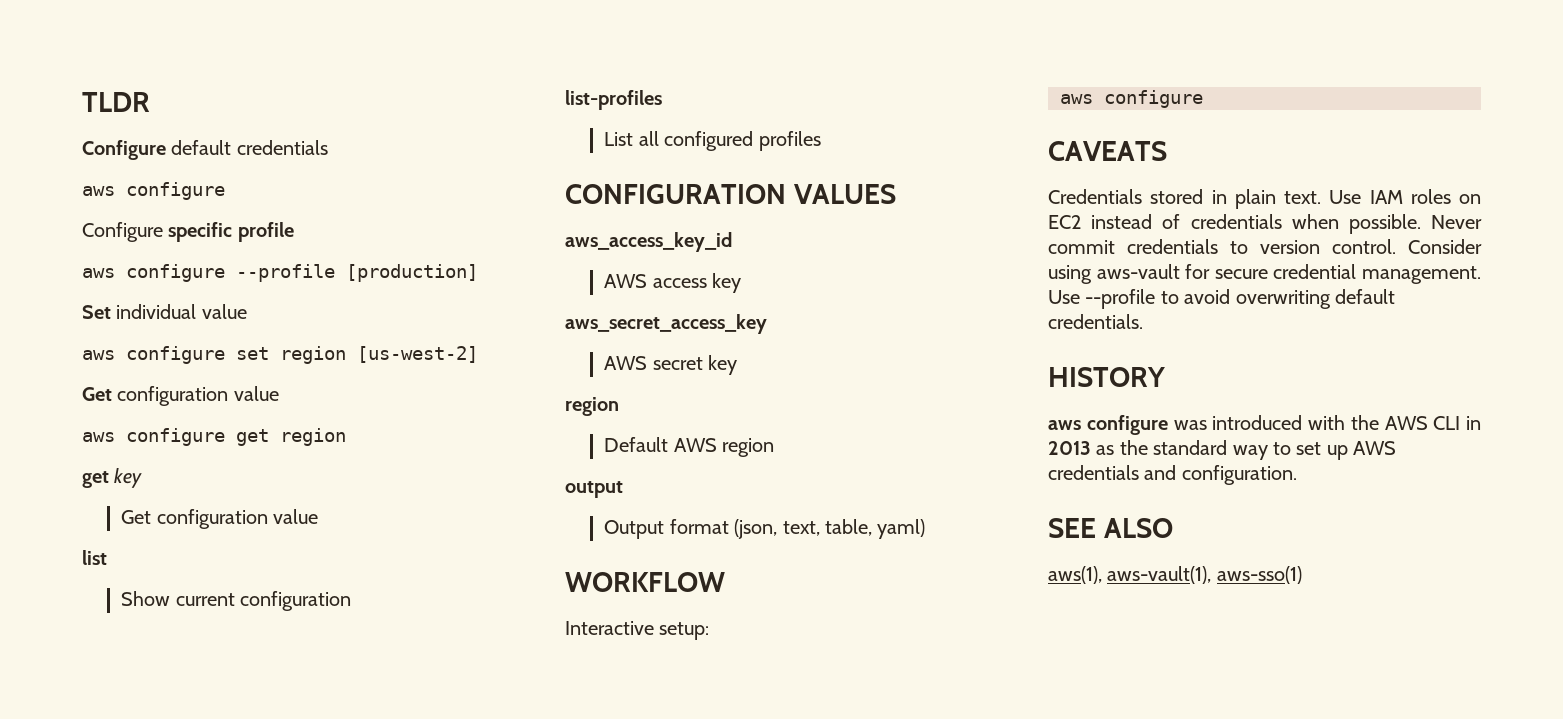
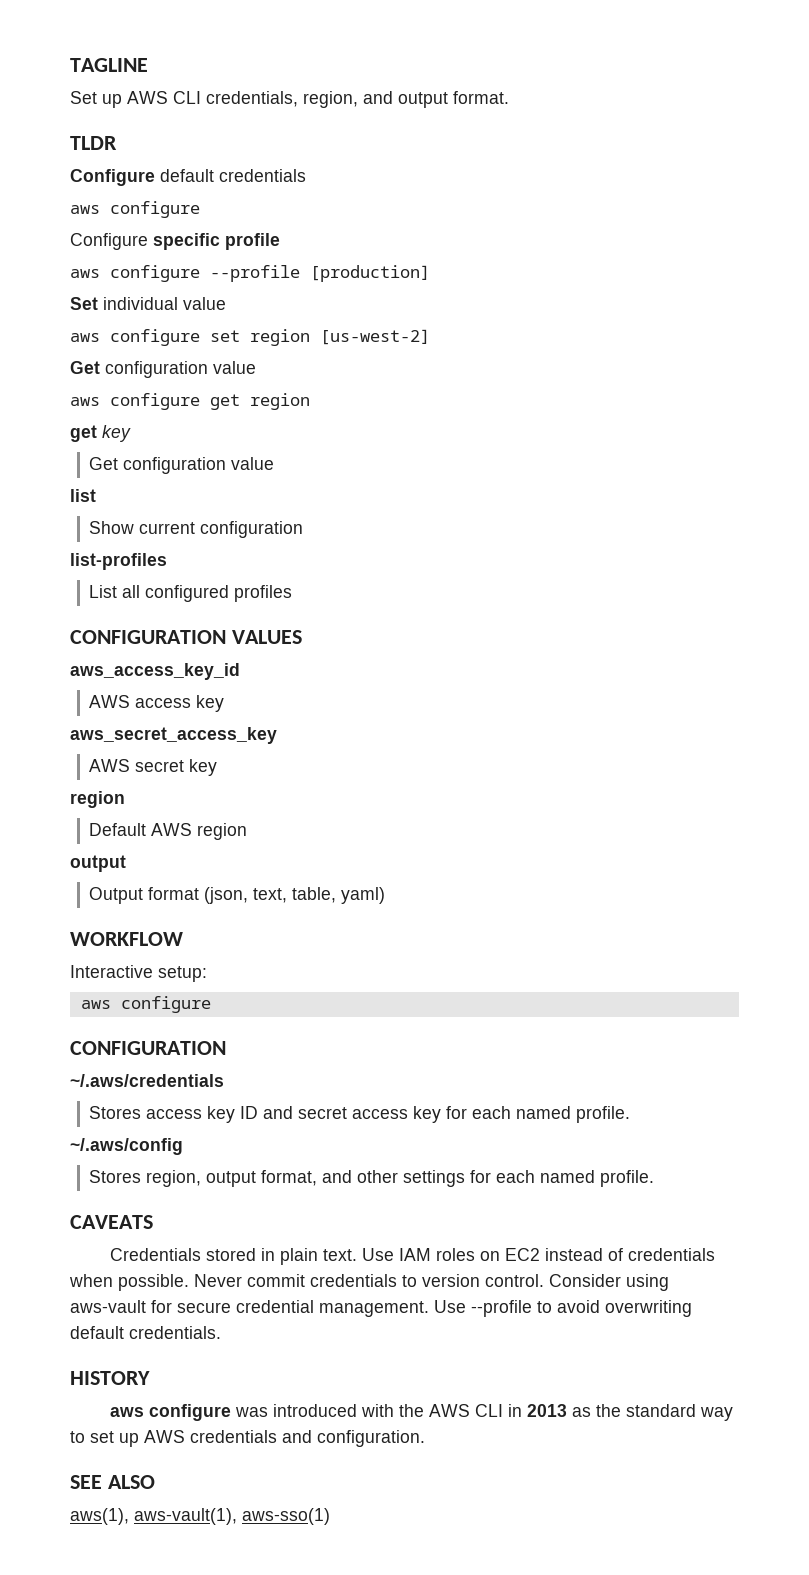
(82, 102) none -> [70,58,148,72] [70,91,509,108] TAGLINE // Set up AWS CLI credentials, region, and output format. //
(1203, 99) none -> [70,1041,226,1055] [70,1074,224,1087] [89,1106,631,1123] [70,1138,183,1155] [89,1170,655,1187] // CONFIGURATION // ~/.aws/credentials // Stores access key ID and secret access key for each named profile. // ~/.aws/config // Stores region, output format, and other settings for each named profile.

